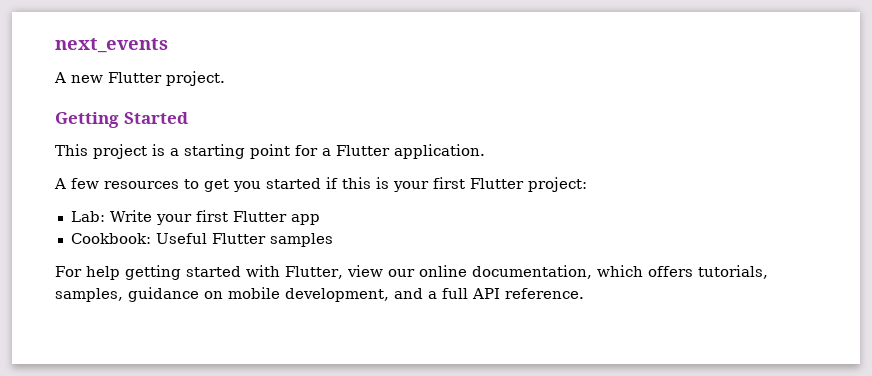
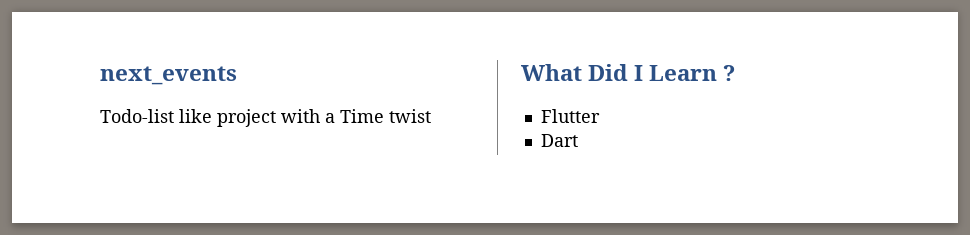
[54,71,225,86] [55,112,188,128] [55,144,485,159] [54,177,587,192] [70,210,320,225] [70,233,333,247] [55,265,768,280] [55,287,584,302] A new Flutter project. // Getting Started // This project is a starting point for a Flutter application. // A few resources to get you started if this is your first Flutter project: // Lab: Write your first Flutter app // Cookbook: Useful Flutter samples // For help getting started with Flutter, view our online documentation, which offers tutorials, samples, guidance on mobile development, and a full API reference. -> [100,109,431,127] [521,64,736,81] [540,109,600,123] [540,134,578,147] Todo-list like project with a Time twist // What Did I Learn ? // Flutter // Dart

